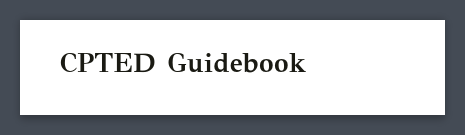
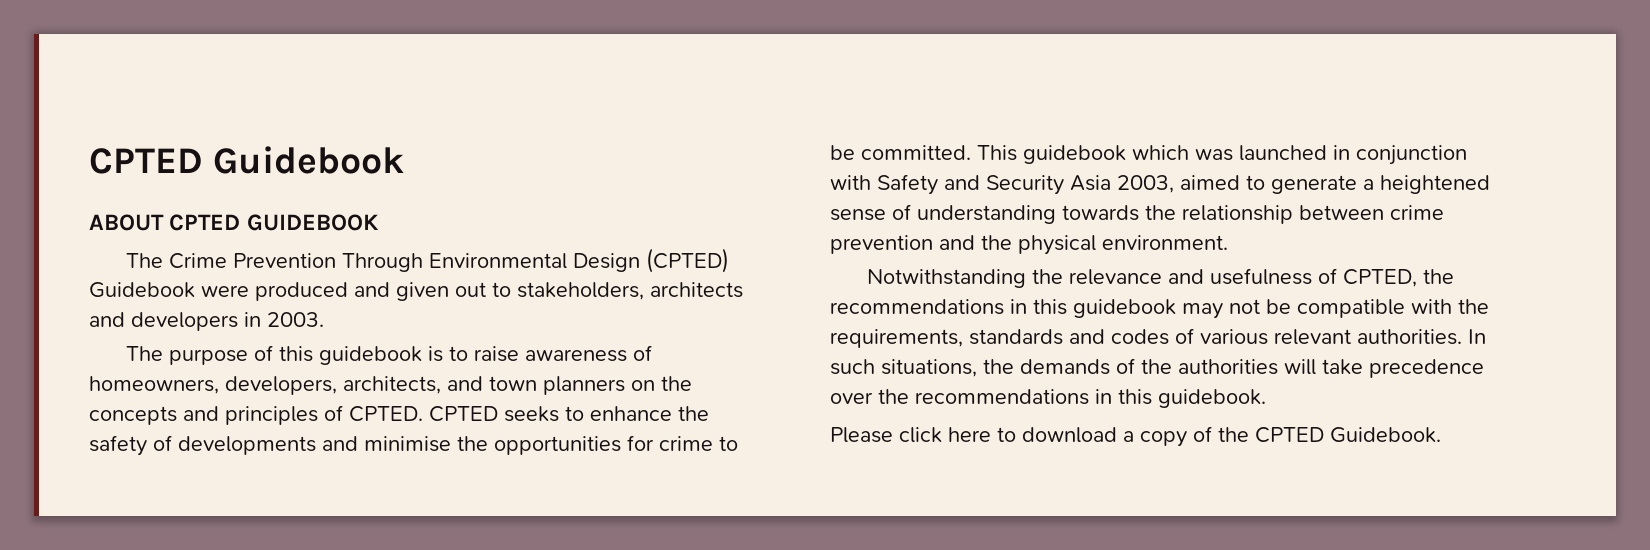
(306, 62) none -> [89,214,379,231] [125,248,729,273] [89,282,743,301] [89,312,324,331] [125,345,652,365] [89,376,692,395] [89,405,709,425] [89,435,738,456] [830,145,1467,165] [830,174,1490,195] [830,204,1444,224] [830,235,1228,255] [866,268,1454,288] [830,299,1489,319] [830,328,1486,348] [830,358,1484,378] [830,389,1266,408] [830,426,1441,447] // ABOUT CPTED GUIDEBOOK // The Crime Prevention Through Environmental Design (CPTED) Guidebook were produced and given out to stakeholders, architects and developers in 2003. // The purpose of this guidebook is to raise awareness of homeowners, developers, architects, and town planners on the concepts and principles of CPTED. CPTED seeks to enhance the safety of developments and minimise the opportunities for crime to be committed. This guidebook which was launched in conjunction with Safety and Security Asia 2003, aimed to generate a heightened sense of understanding towards the relationship between crime prevention and the physical environment. // Notwithstanding the relevance and usefulness of CPTED, the recommendations in this guidebook may not be compatible with the requirements, standards and codes of various relevant authorities. In such situations, the demands of the authorities will take precedence over the recommendations in this guidebook. // Please click here to download a copy of the CPTED Guidebook.

